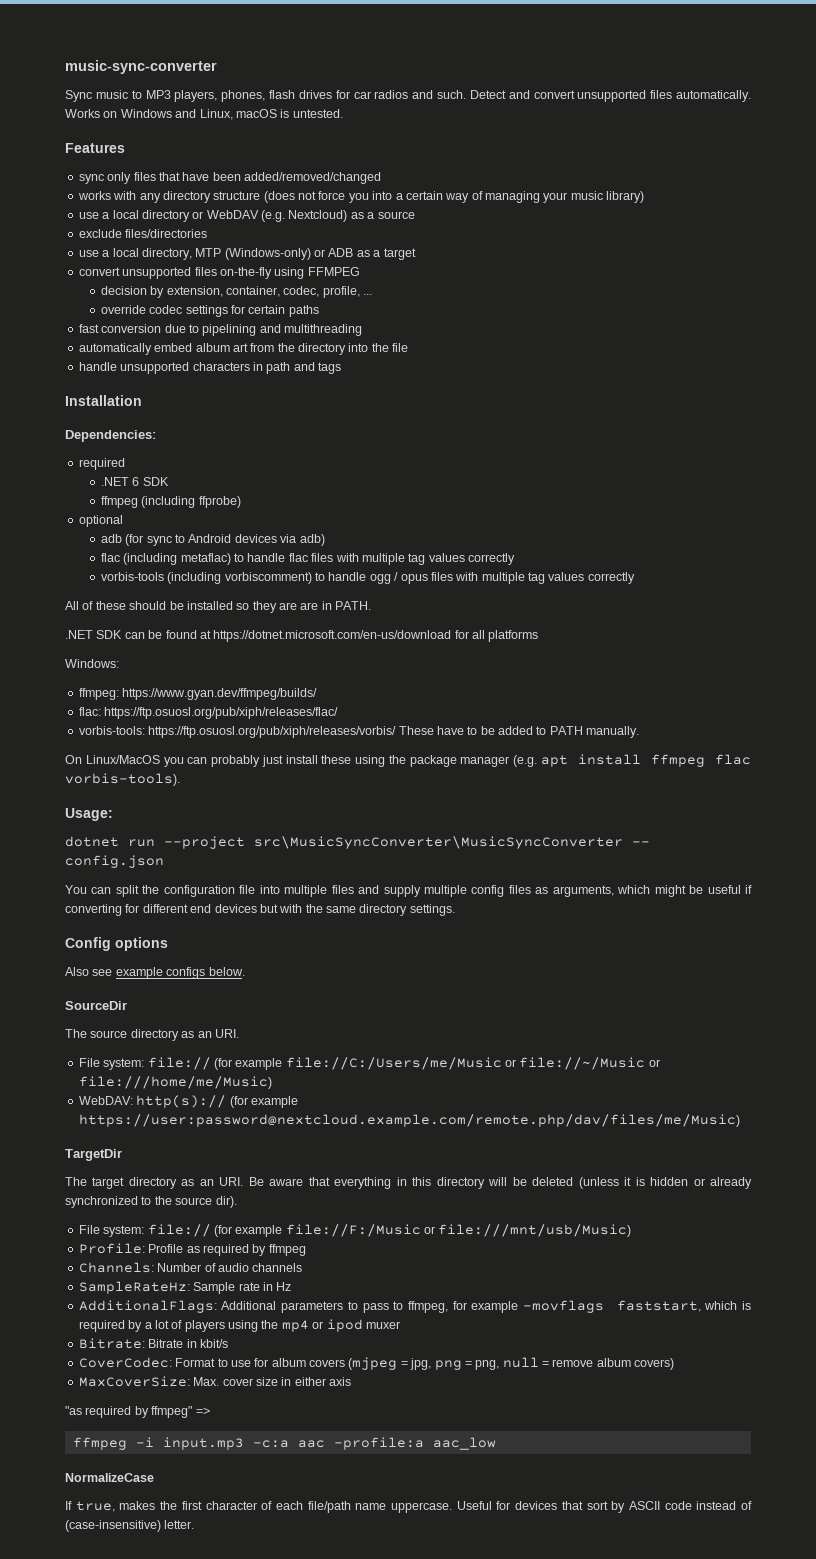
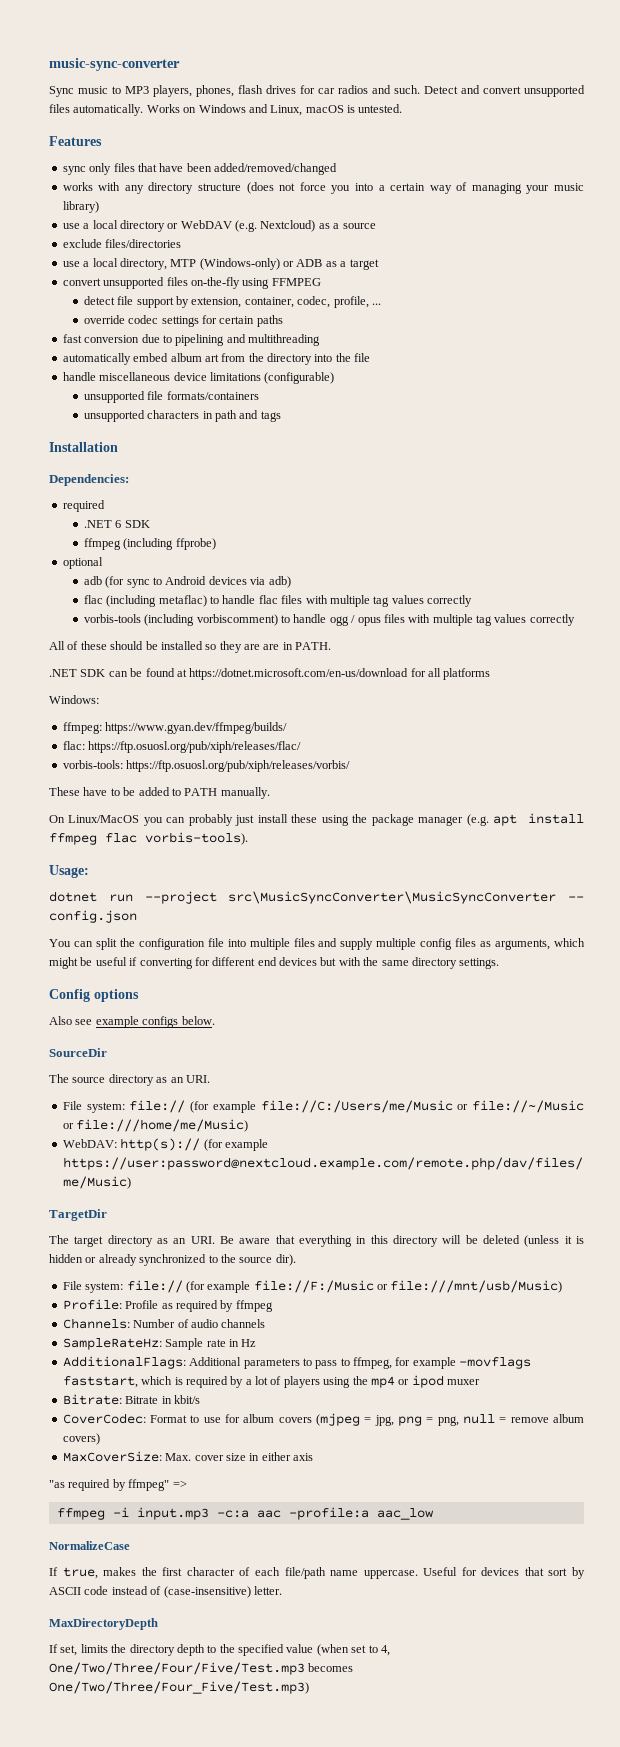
[100,286,147,295] decision -> [83,296,174,308] detect file support
(117, 366) none -> [99,372,335,384] [83,391,259,403] miscellaneous device limitations (configurable) // unsupported file formats/containers //
(397, 732) none -> (351, 766) //
(195, 1524) none -> [49,1618,158,1630] [49,1644,390,1656] [49,1662,354,1675] [49,1681,309,1694] // MaxDirectoryDepth // If set, limits the directory depth to the specified value (when set to 4, One/Two/Three/Four/Five/Test.mp3 becomes One/Two/Three/Four_Five/Test.mp3)

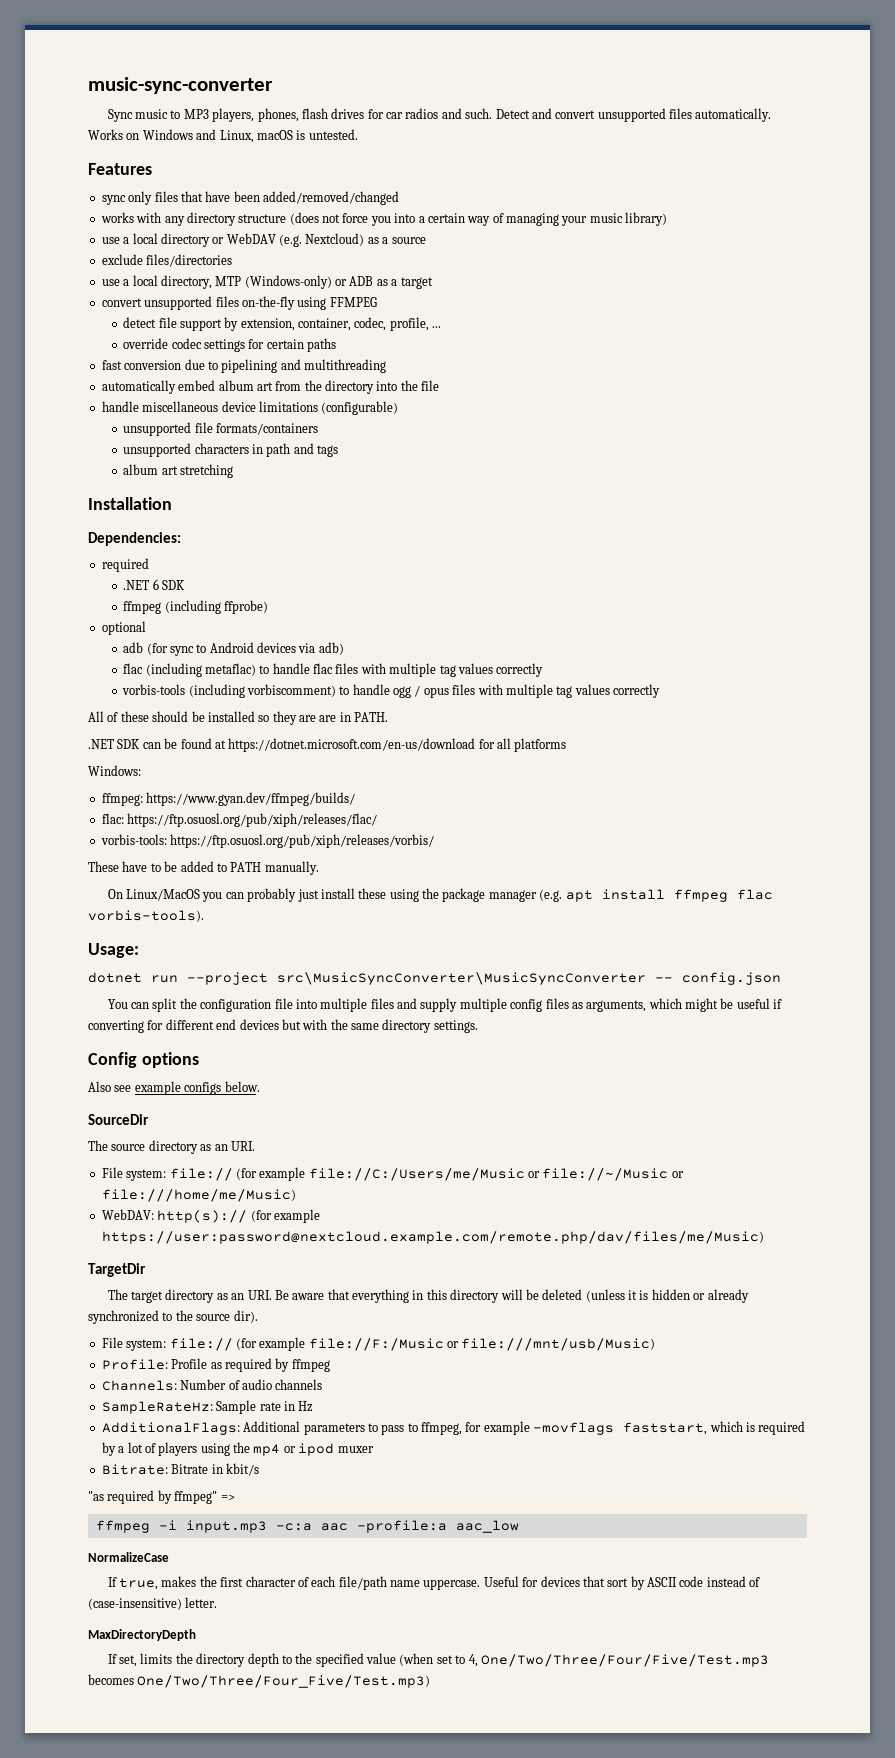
(281, 416) none -> [123,464,233,478] // album art stretching
[62,1413,584,1426] [62,1433,100,1445] [62,1451,313,1462] // CoverCodec: Format to use for album covers (mjpeg = jpg, png = png, null = remove album covers) // MaxCoverSize: Max. cover size in either axis -> (259, 1469) none

